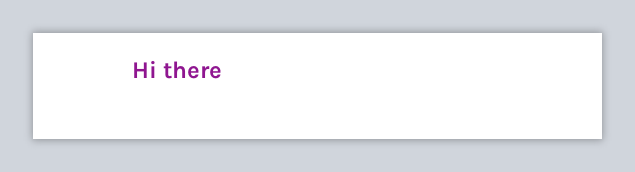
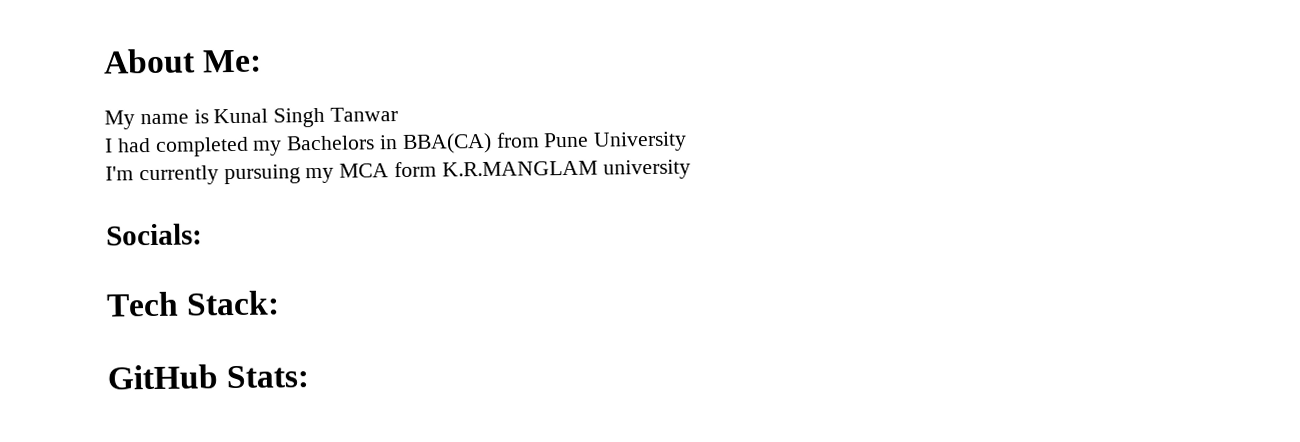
[132,60,223,79] Hi there -> [103,48,263,74] [104,107,399,130] [104,131,688,157] [105,159,691,186] [106,223,203,246] [106,290,281,317] [107,364,310,390] About Me: // My name is Kunal Singh Tanwar // I had completed my Bachelors in BBA(CA) from Pune University // I'm currently pursuing my MCA form K.R.MANGLAM university // Socials: // Tech Stack: // GitHub Stats:

